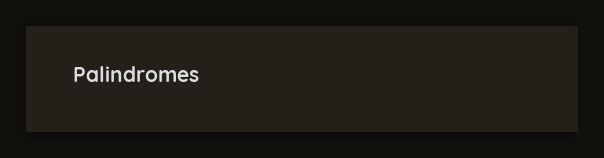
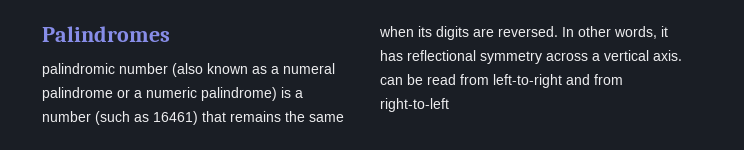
(199, 74) none -> [42,63,335,77] [42,87,303,101] [42,111,344,125] [379,26,668,40] [380,50,682,64] [380,74,623,88] [380,98,449,112] // palindromic number (also known as a numeral palindrome or a numeric palindrome) is a number (such as 16461) that remains the same when its digits are reversed. In other words, it has reflectional symmetry across a vertical axis. can be read from left-to-right and from right-to-left

